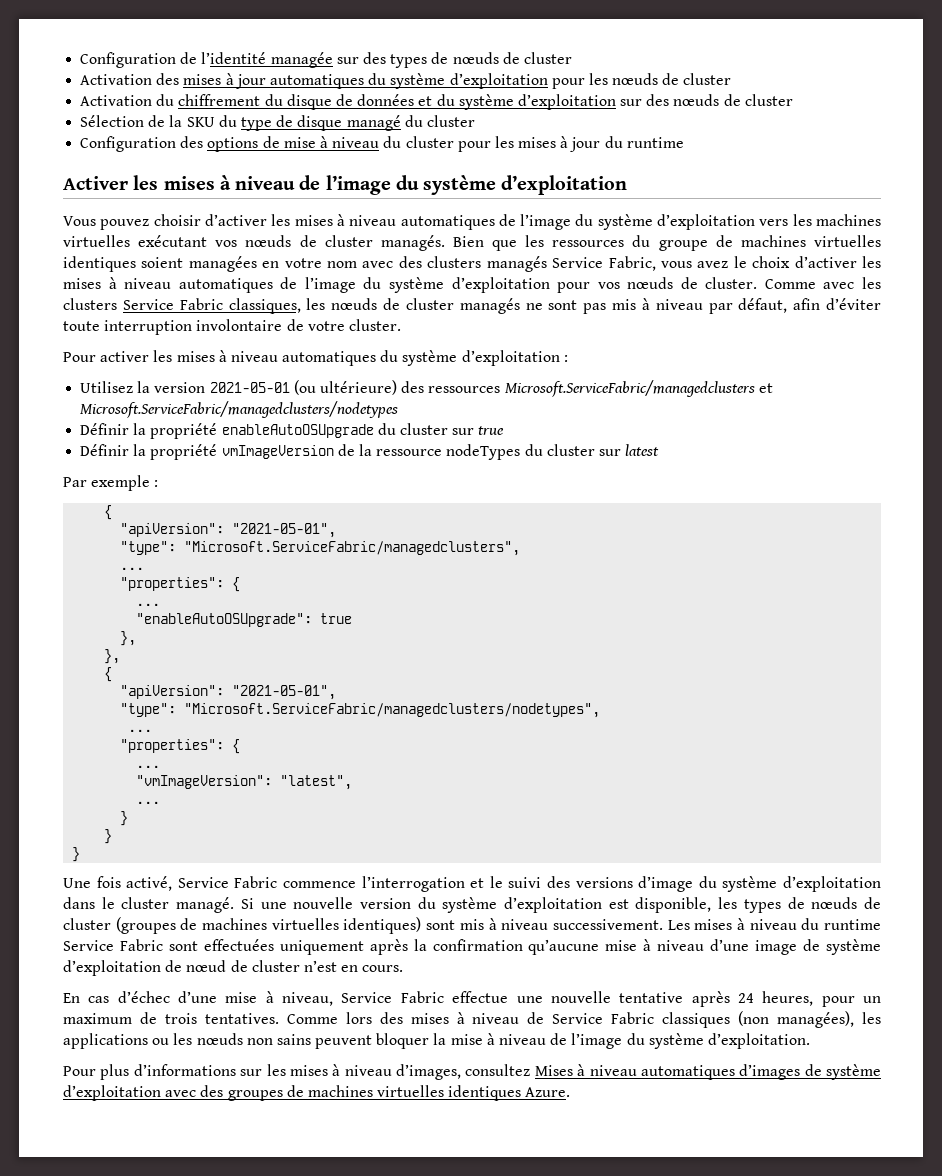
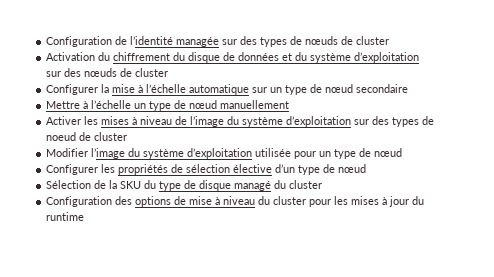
[80,73,732,89] // Activation des mises à jour automatiques du système d’exploitation pour les nœuds de cluster -> (390, 40) none
(793, 100) none -> [46,84,409,95] [46,100,290,111] [46,116,435,127] [46,132,128,141] [46,148,403,159] [46,164,367,175] // Configurer la mise à l’échelle automatique sur un type de nœud secondaire // Mettre à l’échelle un type de nœud manuellement // Activer les mises à niveau de l’image du système d’exploitation sur des types de noeud de cluster // Modifier l’image du système d’exploitation utilisée pour un type de nœud // Configurer les propriétés de sélection élective d’un type de nœud
[63,175,628,195] [63,214,881,230] [63,235,881,251] [63,256,881,272] [63,277,881,293] [63,298,882,314] [63,319,401,335] [63,350,568,366] [80,380,773,397] [80,401,399,418] [80,423,505,439] [80,444,660,460] [63,475,159,491] [104,505,113,520] [120,523,337,538] [120,541,521,556] [120,567,145,570] [120,577,241,592] [136,603,161,606] [136,613,353,627] [120,631,137,646] [104,649,121,664] [104,667,113,682] [120,685,337,700] [120,703,601,718] [128,729,153,732] [120,739,241,754] [136,765,161,768] [136,775,353,790] [136,801,161,804] [120,811,129,826] [104,829,113,844] [72,847,81,862] [63,876,882,892] [63,897,882,913] [63,917,881,934] [63,939,881,955] [63,960,404,976] [63,991,882,1007] [63,1011,881,1028] [63,1033,810,1049] [63,1064,881,1080] [63,1085,571,1101] // Activer les mises à niveau de l’image du système d’exploitation // Vous pouvez choisir d’activer les mises à niveau automatiques de l’image du système d’exploitation vers les machines virtuelles exécutant vos nœuds de cluster managés. Bien que les ressources du groupe de machines virtuelles identiques soient managées en votre nom avec des clusters managés Service Fabric, vous avez le choix d’activer les mises à niveau automatiques de l’image du système d’exploitation pour vos nœuds de cluster. Comme avec les clusters Service Fabric classiques, les nœuds de cluster managés ne sont pas mis à niveau par défaut, afin d’éviter toute interruption involontaire de votre cluster. // Pour activer les mises à niveau automatiques du système d’exploitation : // Utilisez la version 2021-05-01 (ou ultérieure) des ressources Microsoft.ServiceFabric/managedclusters et Microsoft.ServiceFabric/managedclusters/nodetypes // Définir la propriété enableAutoOSUpgrade du cluster sur true // Définir la propriété vmImageVersion de la ressource nodeTypes du cluster sur latest // Par exemple : // { // "apiVersion": "2021-05-01", // "type": "Microsoft.ServiceFabric/managedclusters", // ... // "properties": { // ... // "enableAutoOSUpgrade": true // }, // }, // { // "apiVersion": "2021-05-01", // "type": "Microsoft.ServiceFabric/managedclusters/nodetypes", // ... // "properties": { // ... // "vmImageVersion": "latest", // ... // } // } // } // Une fois activé, Service Fabric commence l’interrogation et le suivi des versions d’image du système d’exploitation dans le cluster managé. Si une nouvelle version du système d’exploitation est disponible, les types de nœuds de cluster (groupes de machines virtuelles identiques) sont mis à niveau successivement. Les mises à niveau du runtime Service Fabric sont effectuées uniquement après la confirmation qu’aucune mise à niveau d’une image de système d’exploitation de nœud de cluster n’est en cours. // En cas d’échec d’une mise à niveau, Service Fabric effectue une nouvelle tentative après 24 heures, pour un maximum de trois tentatives. Comme lors des mises à niveau de Service Fabric classiques (non managées), les applications ou les nœuds non sains peuvent bloquer la mise à niveau de l’image du système d’exploitation. // Pour plus d’informations sur les mises à niveau d’images, consultez Mises à niveau automatiques d’images de système d’exploitation avec des groupes de machines virtuelles identiques Azure. -> (85, 216) none

